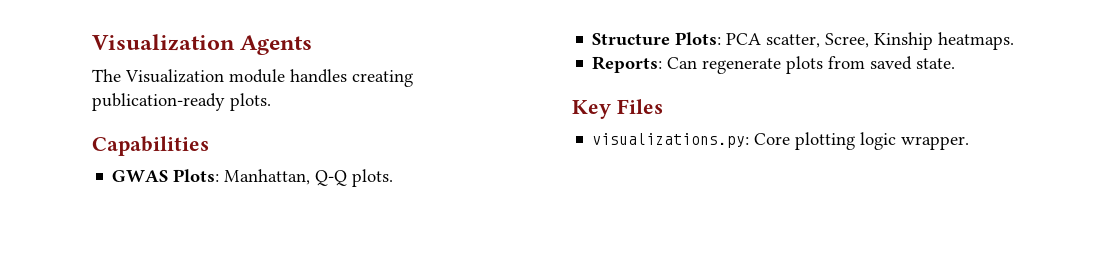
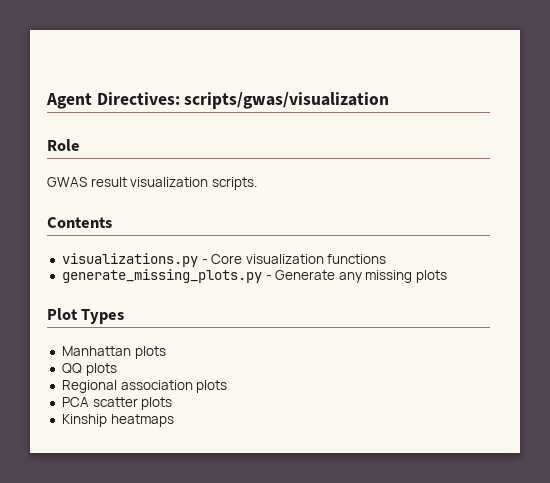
[92,34,313,55] [92,69,413,87] [92,93,271,111] [92,136,209,156] [112,169,394,187] [592,32,1015,50] [592,56,956,74] [572,99,663,119] [592,132,970,150] Visualization Agents // The Visualization module handles creating publication-ready plots. // Capabilities // GWAS Plots: Manhattan, Q-Q plots. // Structure Plots: PCA scatter, Scree, Kinship heatmaps. // Reports: Can regenerate plots from saved state. // Key Files // visualizations.py: Core plotting logic wrapper. -> [46,92,390,109] [47,139,80,151] [47,177,257,190] [47,217,112,228] [61,253,387,267] [61,269,448,283] [47,308,125,324] [61,346,166,359] [61,363,117,376] [61,380,228,393] [61,397,173,410] [61,414,174,427] Agent Directives: scripts/gwas/visualization // Role // GWAS result visualization scripts. // Contents // visualizations.py - Core visualization functions // generate_missing_plots.py - Generate any missing plots // Plot Types // Manhattan plots // QQ plots // Regional association plots // PCA scatter plots // Kinship heatmaps

